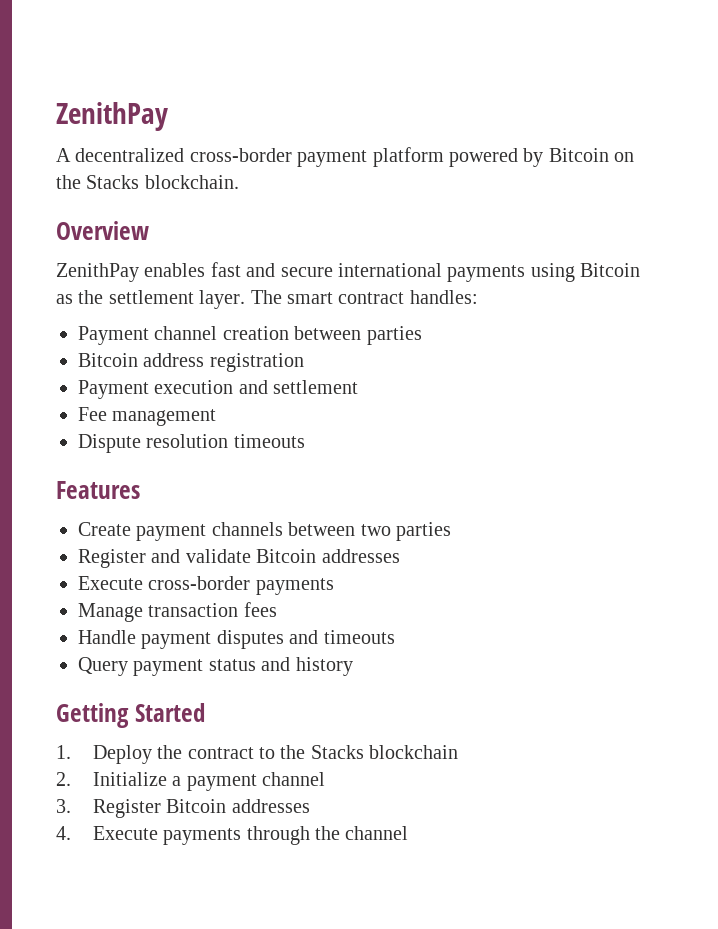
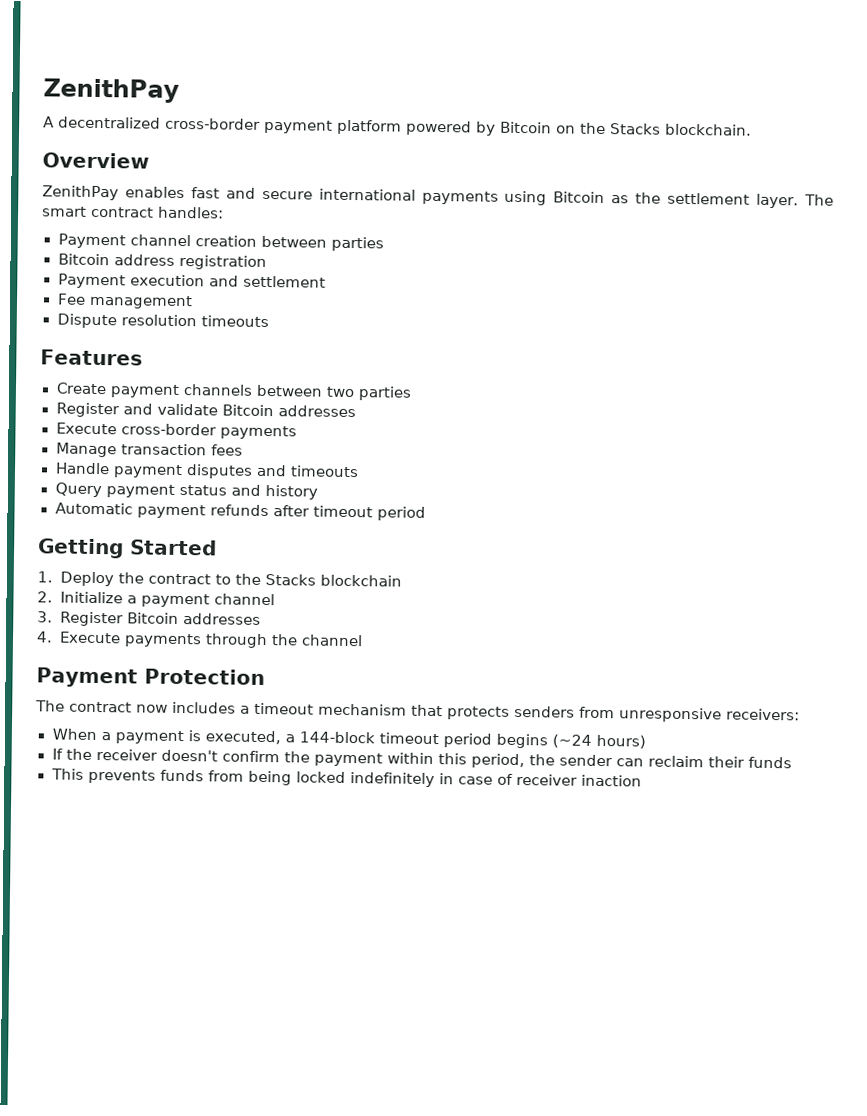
(353, 666) none -> [54,502,426,521] // Automatic payment refunds after timeout period
(409, 833) none -> [36,667,265,688] [35,700,800,723] [51,728,646,749] [51,748,792,769] [50,768,642,788] // Payment Protection // The contract now includes a timeout mechanism that protects senders from unresponsive receivers: // When a payment is executed, a 144-block timeout period begins (~24 hours) // If the receiver doesn't confirm the payment within this period, the sender can reclaim their funds // This prevents funds from being locked indefinitely in case of receiver inaction

